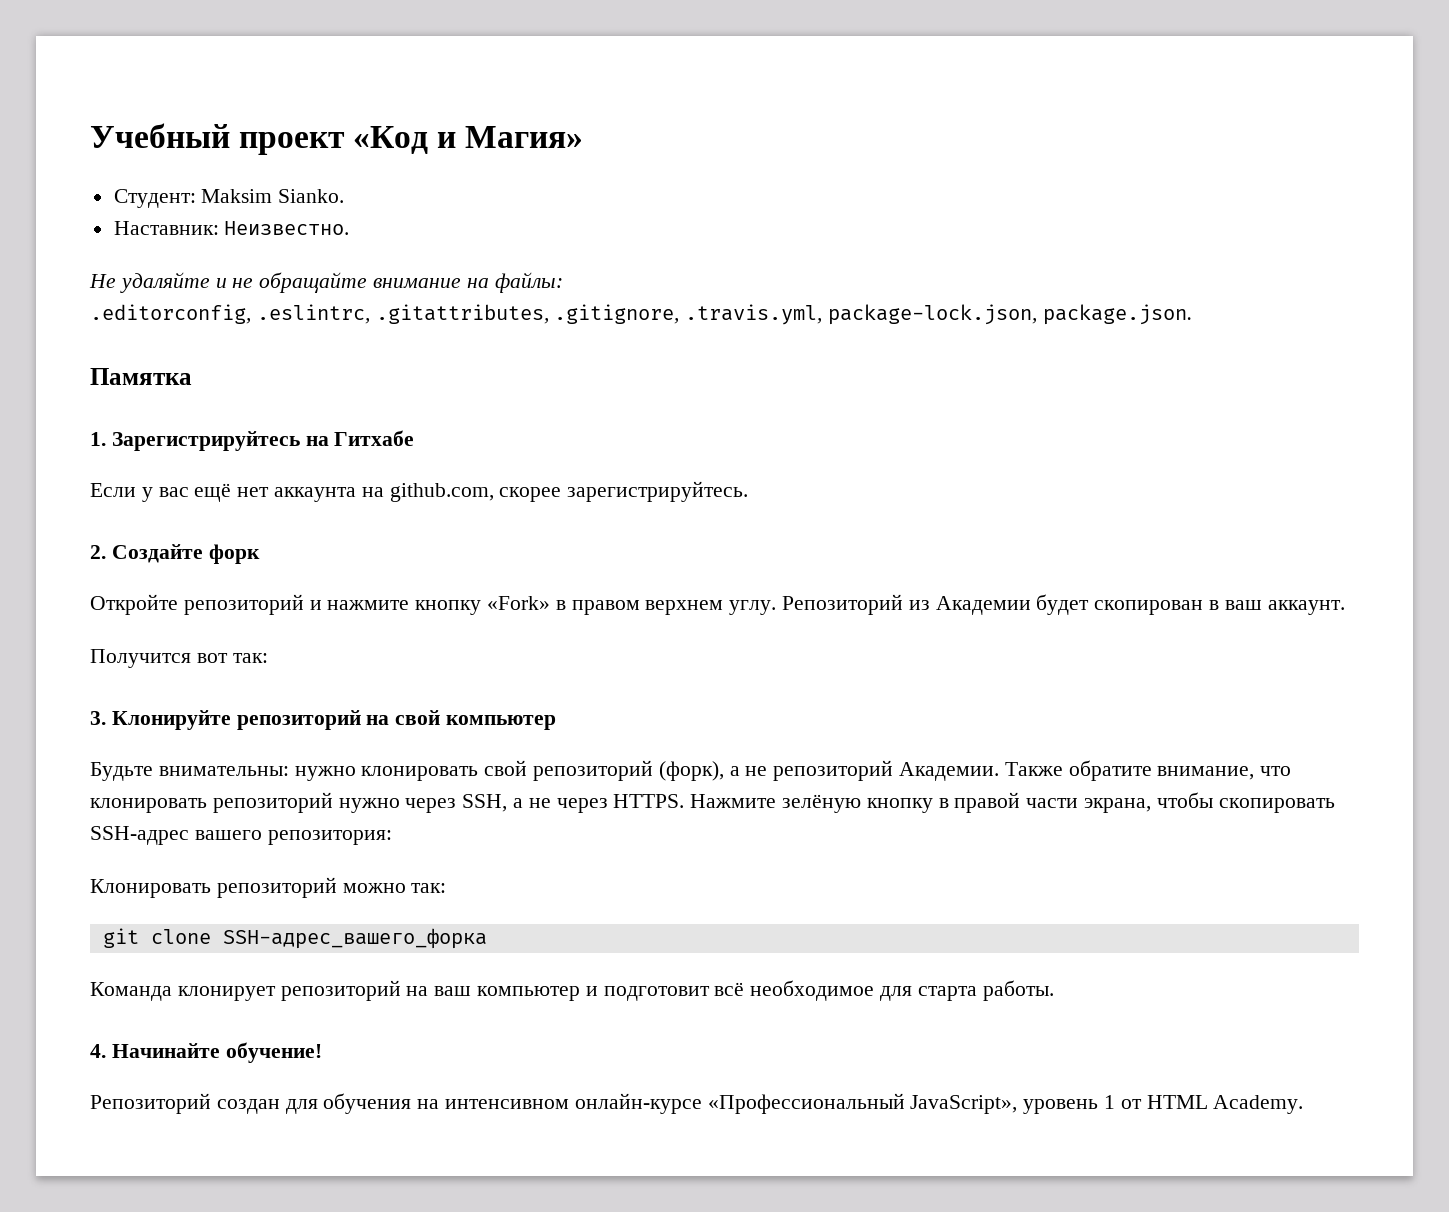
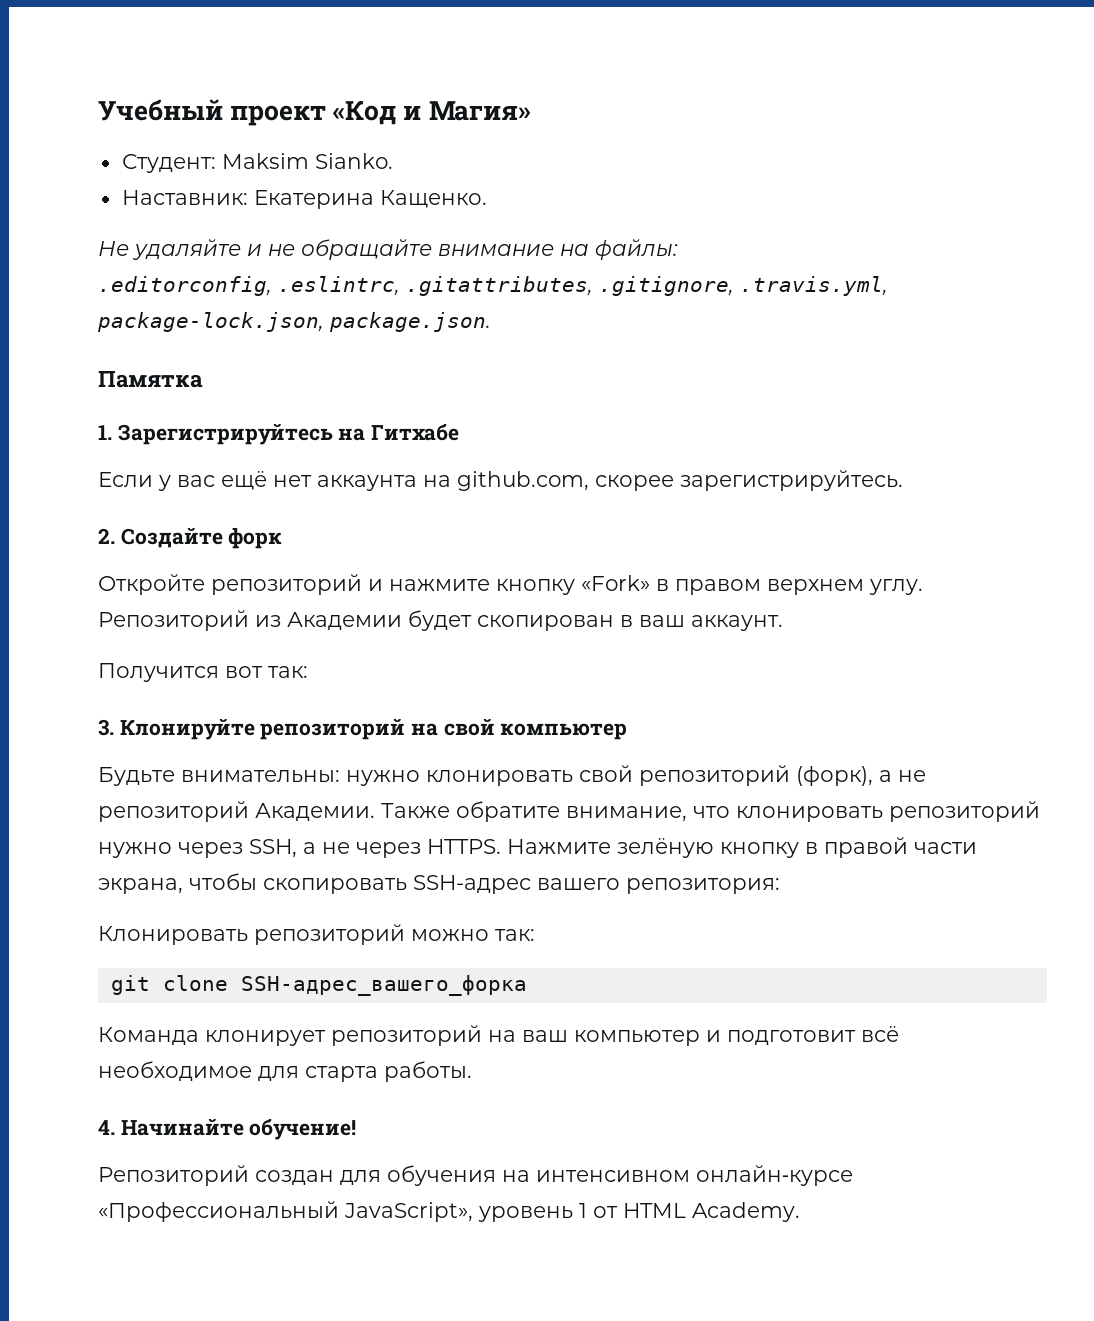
[224,221,350,235] Неизвестно. -> [253,190,487,209] Екатерина Кащенко.

